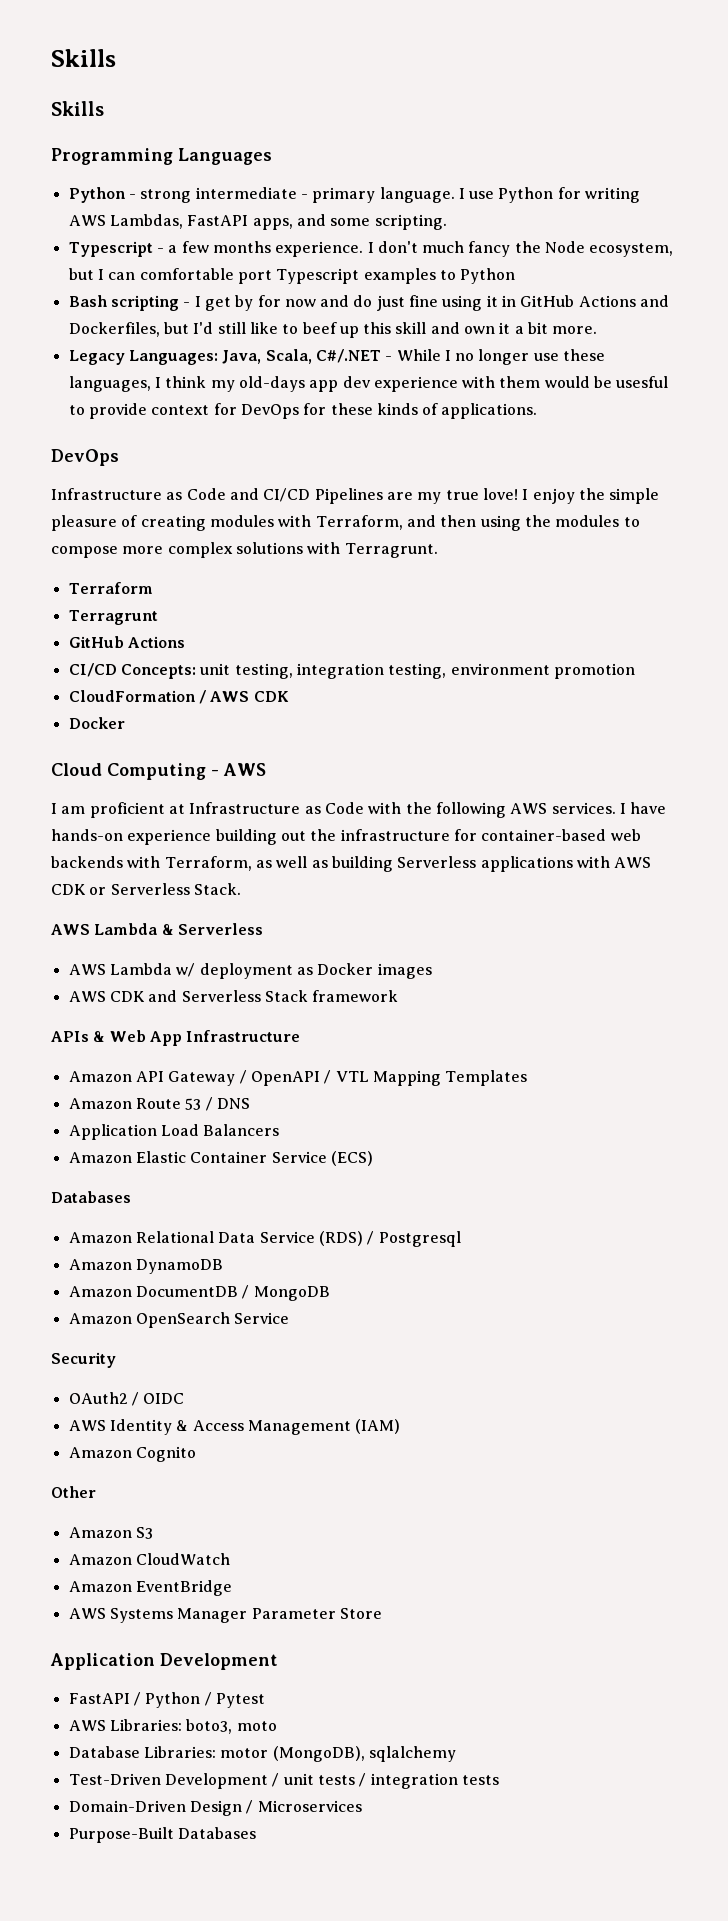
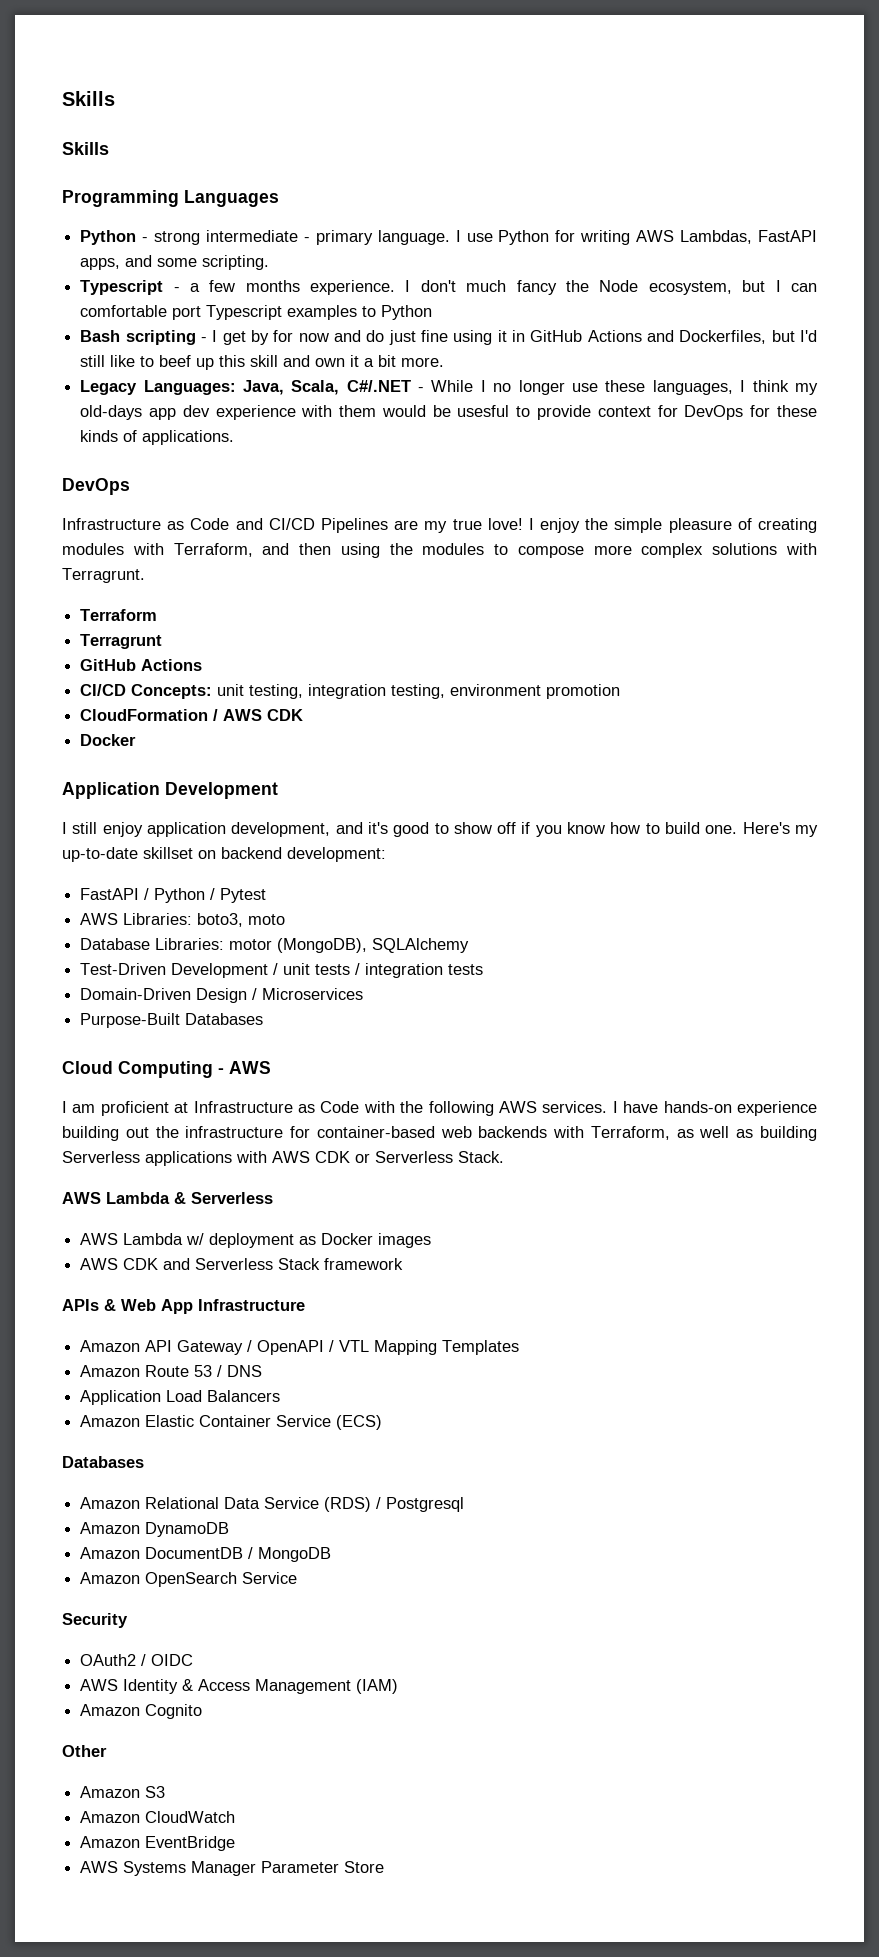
(125, 723) none -> [62,782,278,799] [62,822,818,837] [62,847,386,862] [80,888,267,903] [80,913,286,927] [80,938,470,953] [80,963,484,978] [80,988,364,1003] [80,1013,264,1028] // Application Development // I still enjoy application development, and it's good to show off if you know how to build one. Here's my up-to-date skillset on backend development: // FastAPI / Python / Pytest // AWS Libraries: boto3, moto // Database Libraries: motor (MongoDB), SQLAlchemy // Test-Driven Development / unit tests / integration tests // Domain-Driven Design / Microservices // Purpose-Built Databases
[50,1653,278,1670] [68,1692,265,1708] [68,1719,277,1734] [68,1746,456,1762] [68,1773,499,1789] [68,1800,362,1816] [68,1827,256,1843] // Application Development // FastAPI / Python / Pytest // AWS Libraries: boto3, moto // Database Libraries: motor (MongoDB), sqlalchemy // Test-Driven Development / unit tests / integration tests // Domain-Driven Design / Microservices // Purpose-Built Databases -> (385, 1867) none

